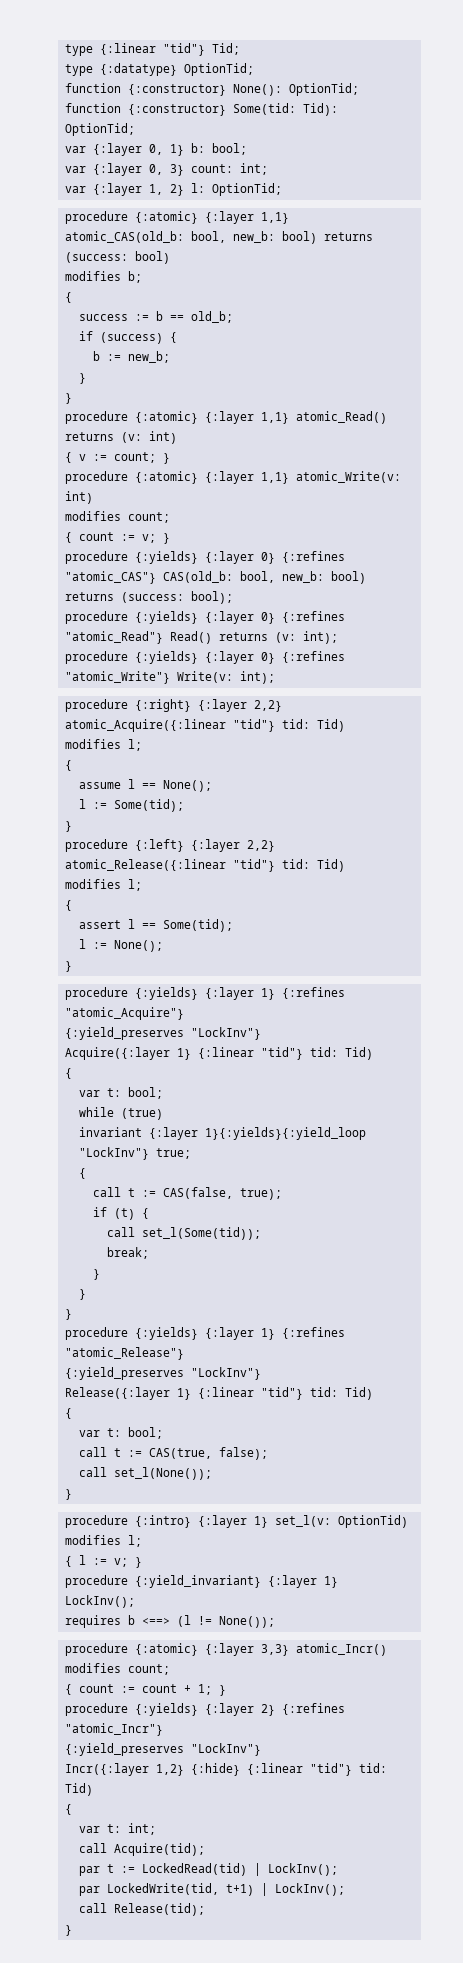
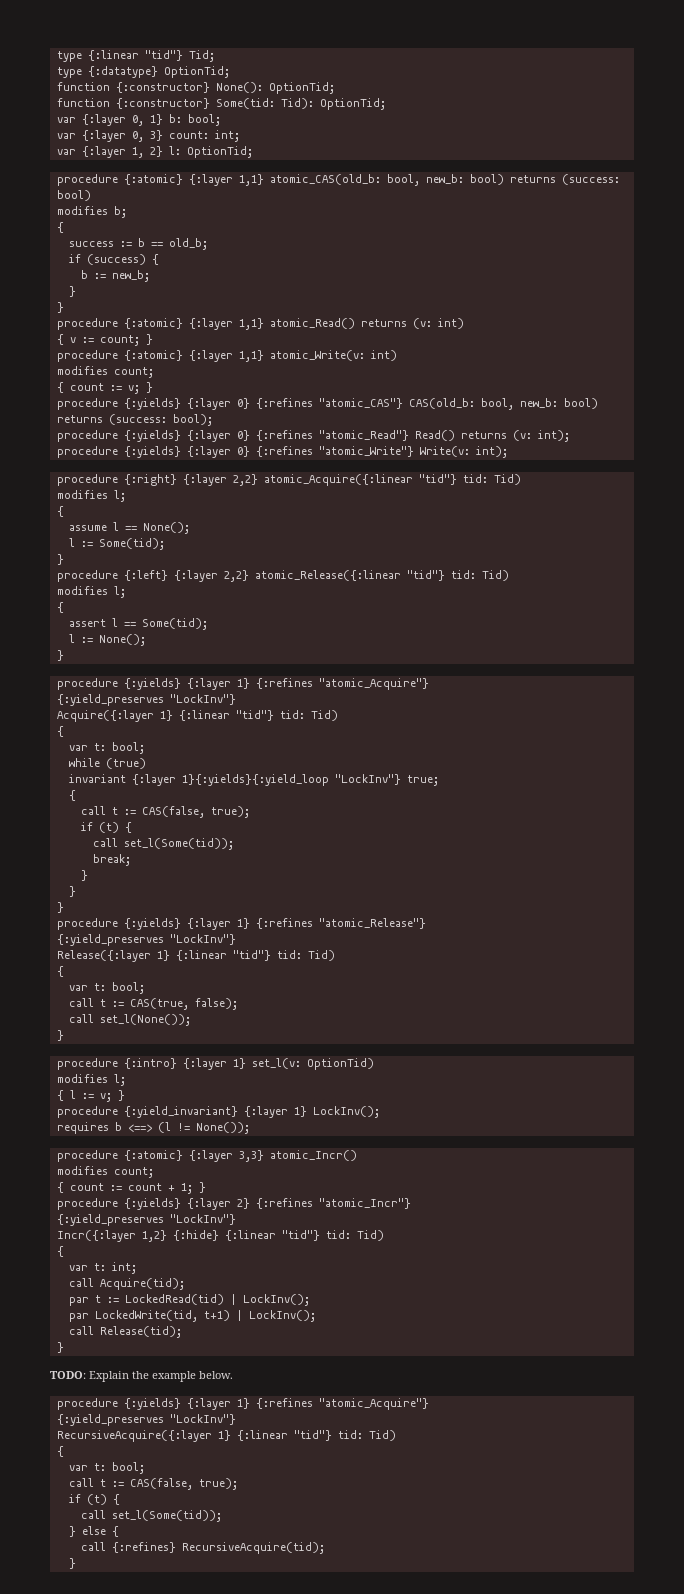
(73, 1930) none -> [50,1371,233,1382] [56,1398,429,1410] [56,1414,236,1426] [56,1430,396,1442] [56,1446,64,1457] [68,1462,145,1474] [68,1478,238,1490] [68,1494,120,1505] [80,1510,222,1522] [68,1526,119,1537] [80,1542,325,1554] [68,1558,76,1569] // TODO: Explain the example below. // procedure {:yields} {:layer 1} {:refines "atomic_Acquire"} // {:yield_preserves "LockInv"} // RecursiveAcquire({:layer 1} {:linear "tid"} tid: Tid) // { // var t: bool; // call t := CAS(false, true); // if (t) { // call set_l(Some(tid)); // } else { // call {:refines} RecursiveAcquire(tid); // }

